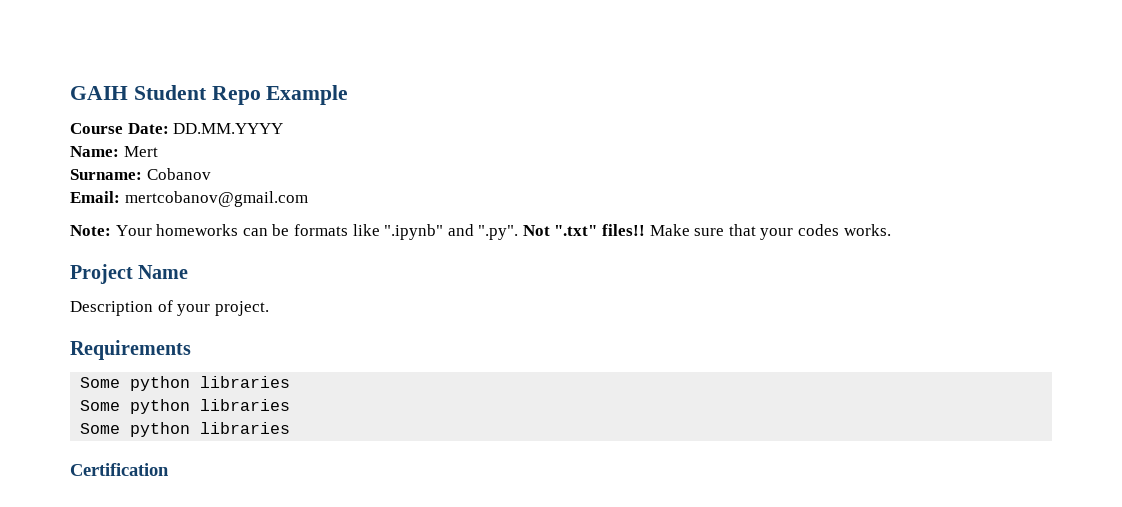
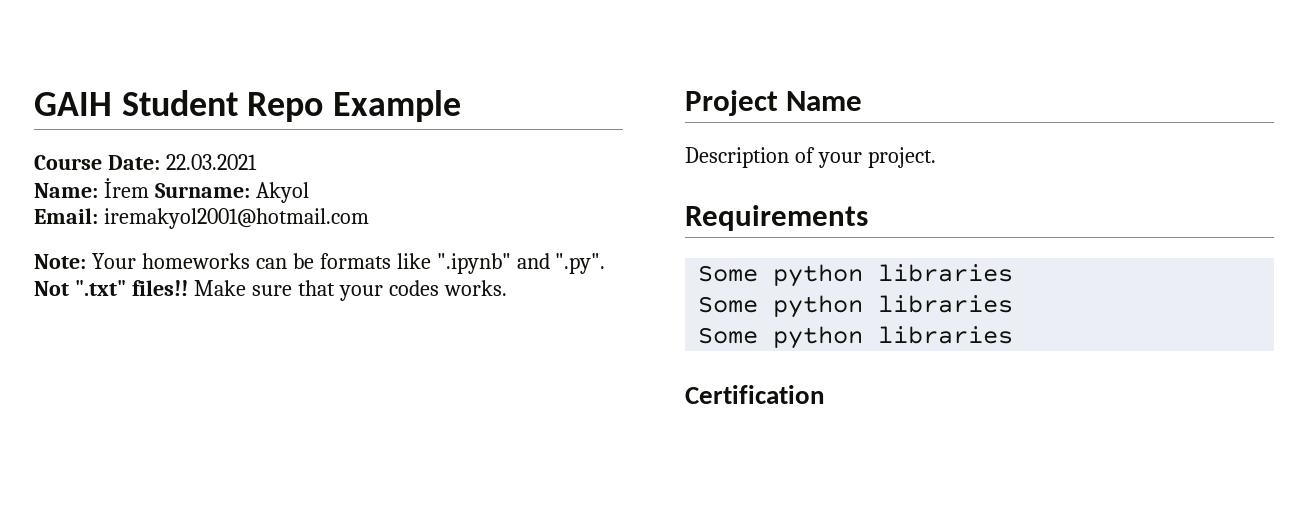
[173,123,284,134] DD.MM.YYYY -> [165,154,257,170] 22.03.2021
[123,146,158,157] [70,168,211,180] Mert // Surname: Cobanov -> [103,178,309,203] İrem Surname: Akyol
[124,191,308,207] mertcobanov@gmail.com -> [103,208,369,229] iremakyol2001@hotmail.com

